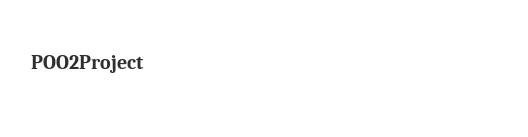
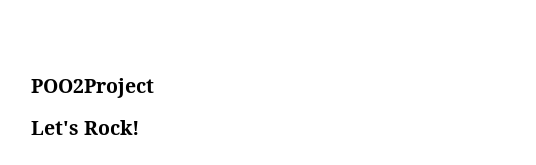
(144, 64) none -> [31,120,140,135] // Let's Rock!

